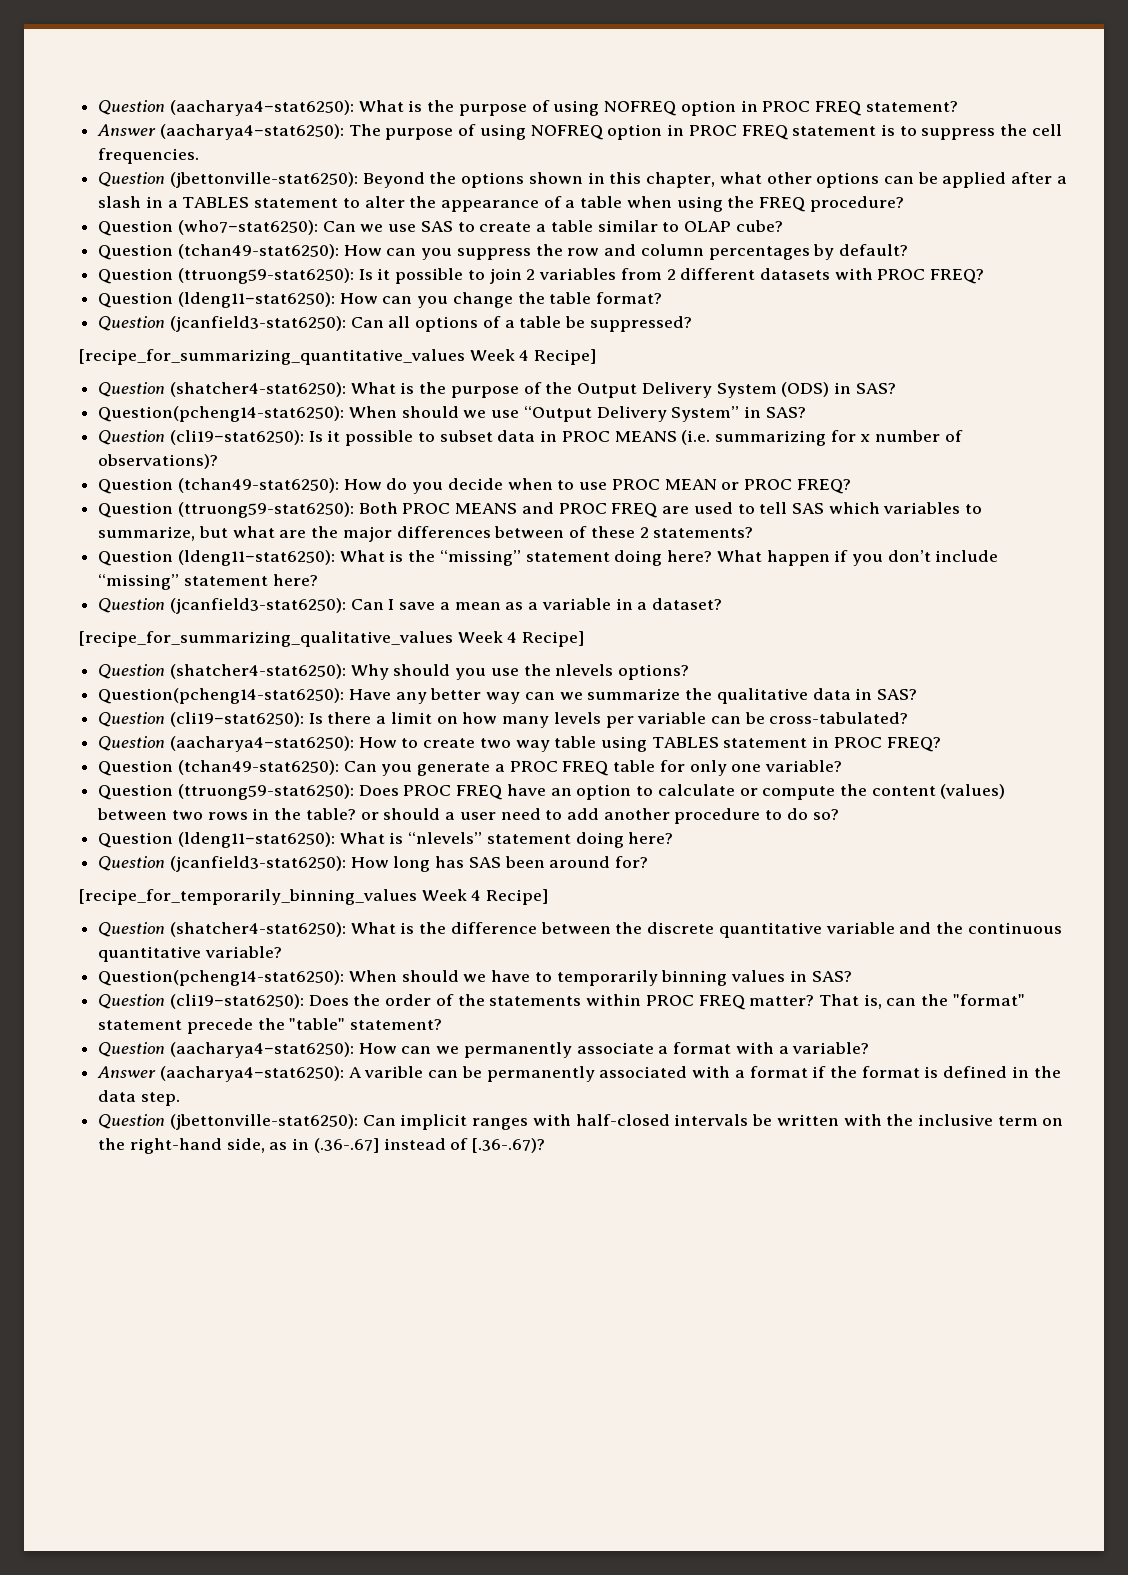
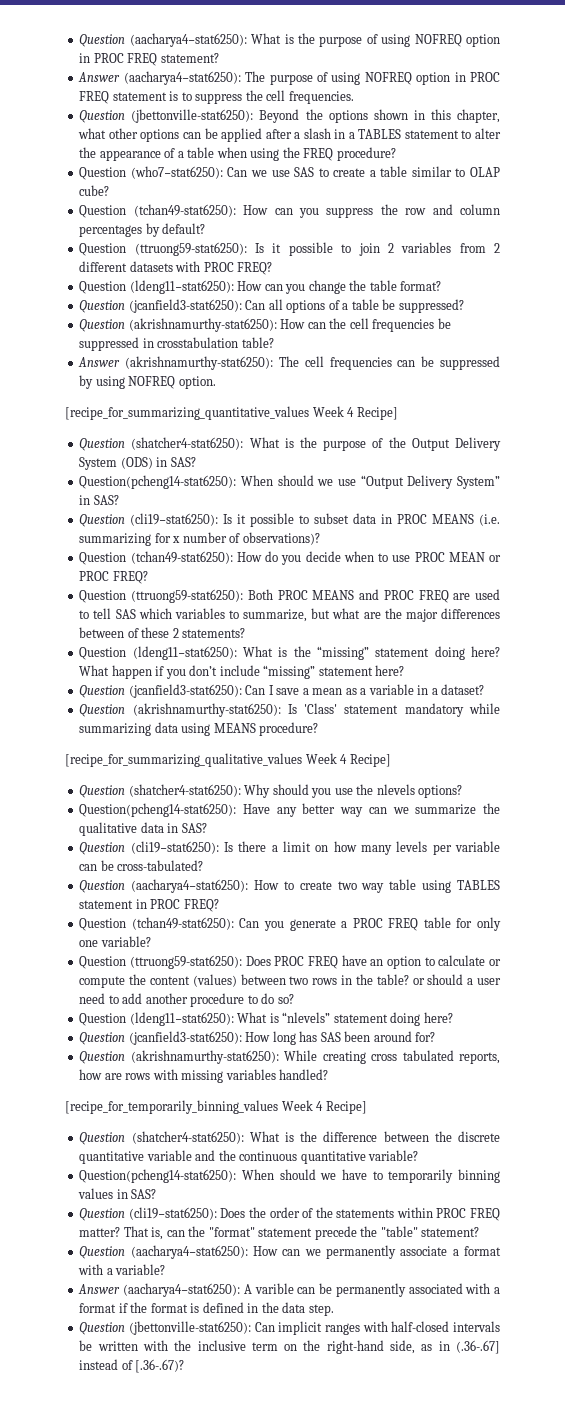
(692, 324) none -> [79,318,451,332] [79,337,274,351] [78,356,500,370] [79,375,216,389] // Question (akrishnamurthy-stat6250): How can the cell frequencies be suppressed in crosstabulation table? // Answer (akrishnamurthy-stat6250): The cell frequencies can be suppressed by using NOFREQ option.
(722, 604) none -> [79,703,500,717] [79,722,319,736] // Question (akrishnamurthy-stat6250): Is 'Class' statement mandatory while summarizing data using MEANS procedure?
(649, 862) none -> [79,1050,500,1064] [79,1069,329,1083] // Question (akrishnamurthy-stat6250): While creating cross tabulated reports, how are rows with missing variables handled?

